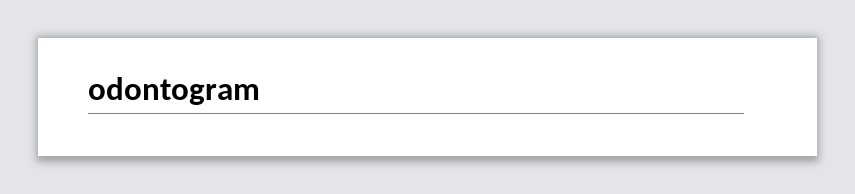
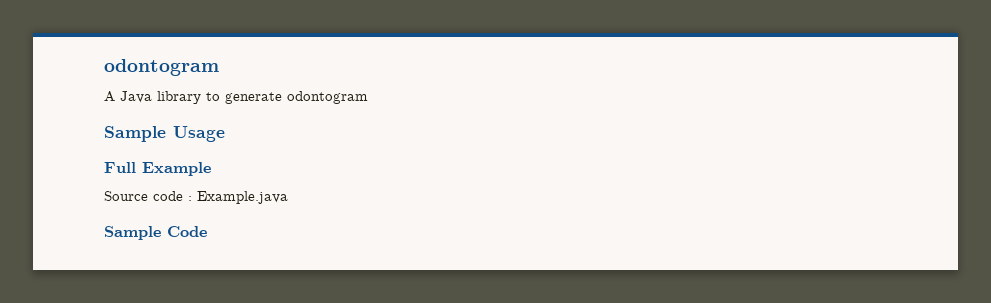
[88,77,260,105] odontogram -> [104,59,219,76] [104,91,368,104] [104,126,225,142] [104,162,211,176] [104,191,288,204] [104,226,207,240] odontogram // A Java library to generate odontogram // Sample Usage // Full Example // Source code : Example.java // Sample Code

